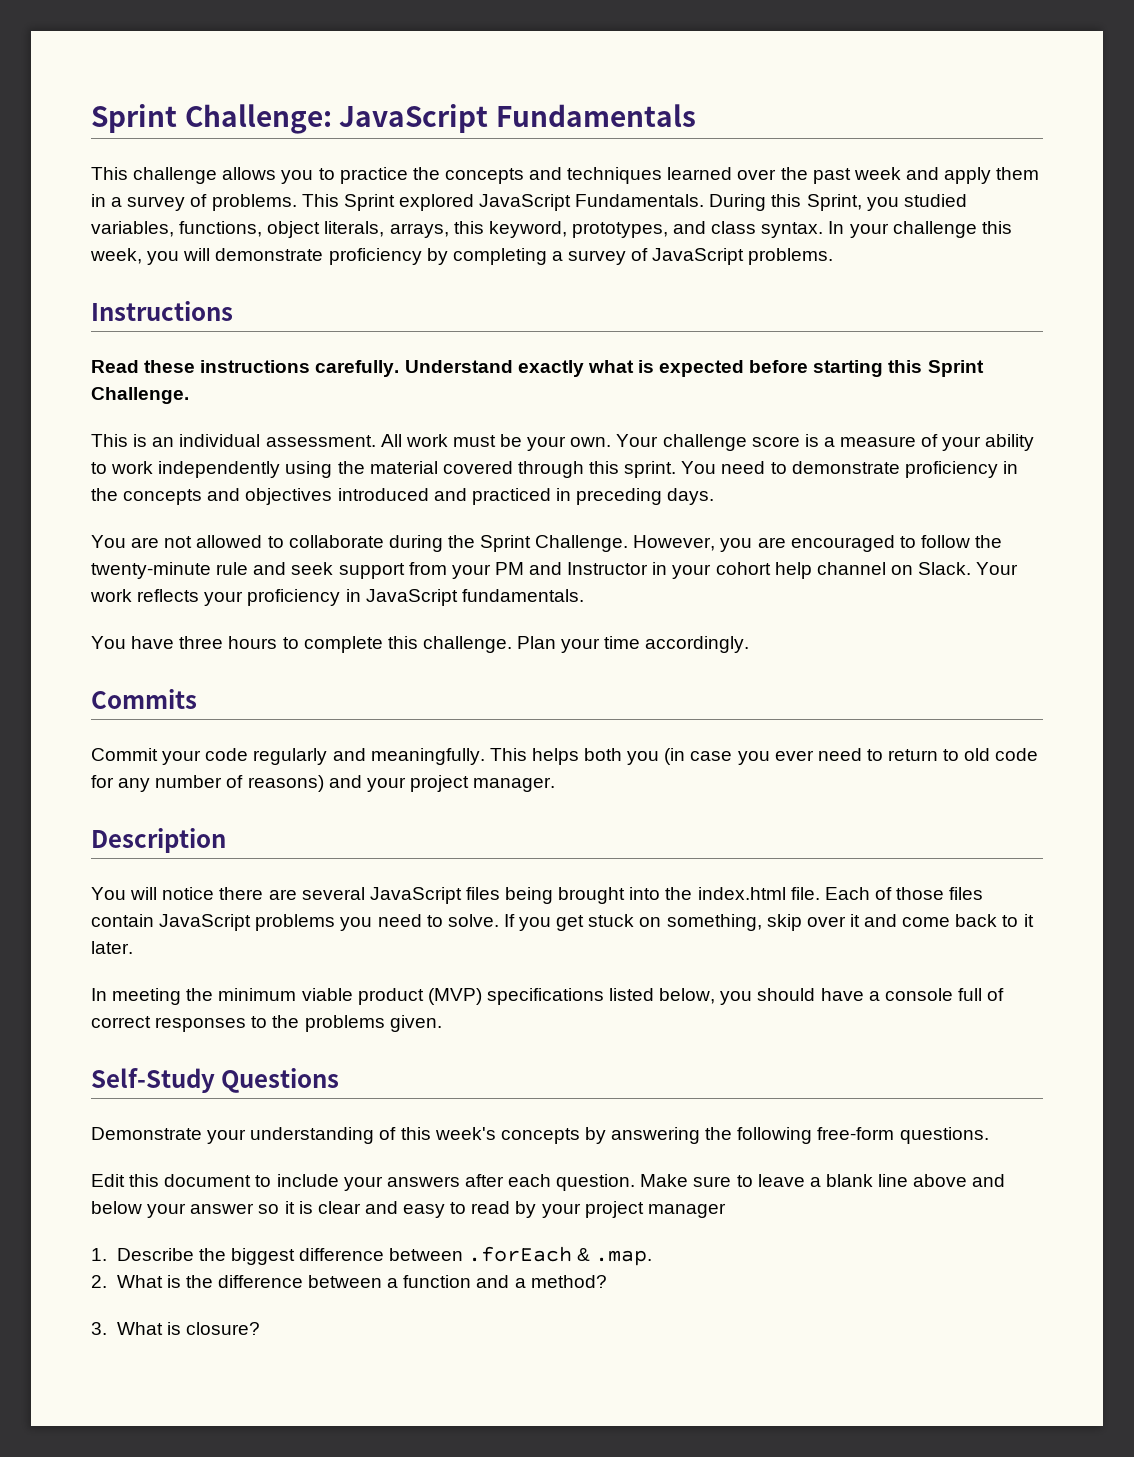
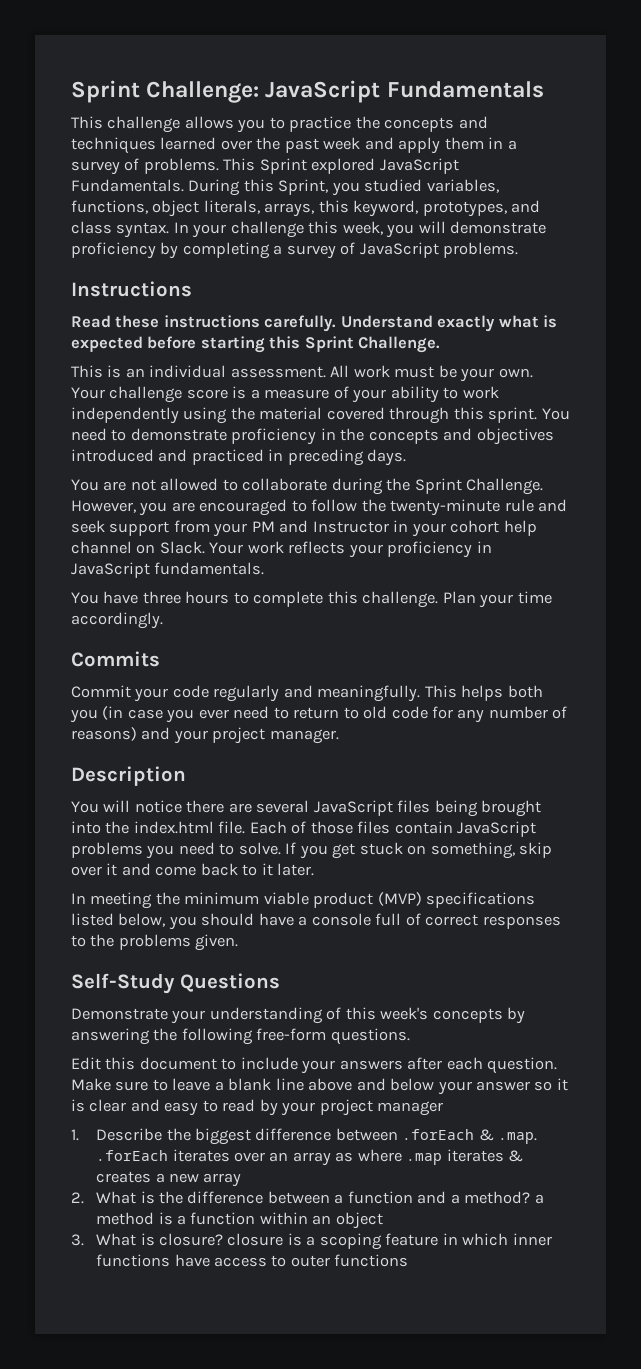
(653, 1258) none -> [96,1149,524,1166] [96,1171,242,1187] .forEach iterates over an array as where .map iterates & creates a new array
[91,1322,260,1335] // 3. What is closure? -> [534,1194,544,1204] [96,1212,383,1229] [71,1233,552,1250] [96,1254,409,1267] a method is a function within an object // 3. What is closure? closure is a scoping feature in which inner functions have access to outer functions

